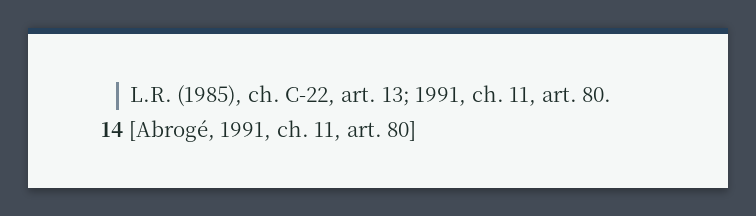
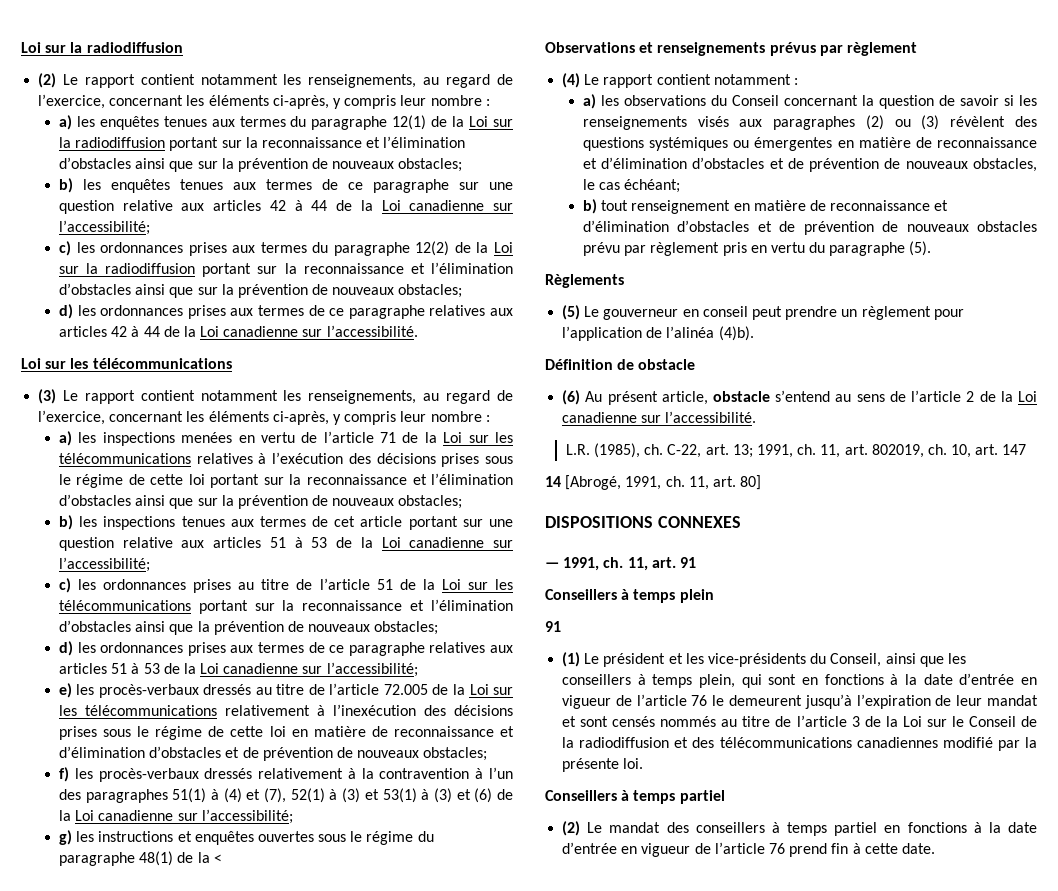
(129, 94) none -> [21,42,183,53] [38,73,513,88] [38,94,490,109] [58,115,513,130] [58,136,466,151] [58,157,463,172] [58,178,513,193] [58,200,513,214] [58,220,150,235] [58,241,513,256] [58,262,513,277] [58,283,463,298] [58,304,513,319] [58,325,418,337] [21,358,232,369] [38,389,513,404] [38,410,490,425] [58,431,513,446] [58,452,513,467] [58,473,513,488] [58,494,463,509] [58,515,513,530] [58,537,513,551] [58,557,150,572] [58,578,513,593] [58,599,513,614] [58,620,439,635] [58,641,513,656] [58,662,418,677] [58,683,513,698] [58,704,513,716] [58,726,514,740] [58,746,488,761] [58,767,513,782] [58,788,514,803] [58,809,293,824] [58,830,434,845] [58,851,222,866] [545,42,917,56] [562,73,798,88] [582,94,1037,109] [582,115,1037,130] [582,137,1037,151] [582,157,1037,172] [582,179,681,193] [582,199,949,214] [582,220,1037,235] [582,241,932,256] [545,274,624,288] [562,305,964,320] [562,326,754,341] [545,359,696,370] [562,390,1037,405] [562,411,757,423] Loi sur la radiodiffusion // (2) Le rapport contient notamment les renseignements, au regard de l’exercice, concernant les éléments ci-après, y compris leur nombre : // a) les enquêtes tenues aux termes du paragraphe 12(1) de la Loi sur la radiodiffusion portant sur la reconnaissance et l’élimination d’obstacles ainsi que sur la prévention de nouveaux obstacles; // b) les enquêtes tenues aux termes de ce paragraphe sur une question relative aux articles 42 à 44 de la Loi canadienne sur l’accessibilité; // c) les ordonnances prises aux termes du paragraphe 12(2) de la Loi sur la radiodiffusion portant sur la reconnaissance et l’élimination d’obstacles ainsi que sur la prévention de nouveaux obstacles; // d) les ordonnances prises aux termes de ce paragraphe relatives aux articles 42 à 44 de la Loi canadienne sur l’accessibilité. // Loi sur les télécommunications // (3) Le rapport contient notamment les renseignements, au regard de l’exercice, concernant les éléments ci-après, y compris leur nombre : // a) les inspections menées en vertu de l’article 71 de la Loi sur les télécommunications relatives à l’exécution des décisions prises sous le régime de cette loi portant sur la reconnaissance et l’élimination d’obstacles ainsi que sur la prévention de nouveaux obstacles; // b) les inspections tenues aux termes de cet article portant sur une question relative aux articles 51 à 53 de la Loi canadienne sur l’accessibilité; // c) les ordonnances prises au titre de l’article 51 de la Loi sur les télécommunications portant sur la reconnaissance et l’élimination d’obstacles ainsi que la prévention de nouveaux obstacles; // d) les ordonnances prises aux termes de ce paragraphe relatives aux articles 51 à 53 de la Loi canadienne sur l’accessibilité; // e) les procès-verbaux dressés au titre de l’article 72.005 de la Loi sur les télécommunications relativement à l’inexécution des décisions prises sous le régime de cette loi en matière de reconnaissance et d’élimination d’obstacles et de prévention de nouveaux obstacles; // f) les procès-verbaux dressés relativement à la contravention à l’un des paragraphes 51(1) à (4) et (7), 52(1) à (3) et 53(1) à (3) et (6) de la Loi canadienne sur l’accessibilité; // g) les instructions et enquêtes ouvertes sous le régime du paragraphe 48(1) de la < // Observations et renseignements prévus par règlement // (4) Le rapport contient notamment : // a) les observations du Conseil concernant la question de savoir si les renseignements visés aux paragraphes (2) ou (3) révèlent des questions systémiques ou émergentes en matière de reconnaissance et d’élimination d’obstacles et de prévention de nouveaux obstacles, le cas échéant; // b) tout renseignement en matière de reconnaissance et d’élimination d’obstacles et de prévention de nouveaux obstacles prévu par règlement pris en vertu du paragraphe (5). // Règlements // (5) Le gouverneur en conseil peut prendre un règlement pour l’application de l’alinéa (4)b). // Définition de obstacle // (6) Au présent article, obstacle s’entend au sens de l’article 2 de la Loi canadienne sur l’accessibilité. //
[582,87,612,102] 80. -> [871,444,1027,458] 802019, ch. 10, art. 147
(417, 131) none -> [545,516,741,528] [545,557,696,571] [545,589,714,603] [545,621,561,632] [562,652,966,667] [562,673,1037,688] [562,694,1038,709] [562,715,1037,727] [562,737,1037,751] [562,758,644,772] [545,790,725,804] [562,821,1037,836] [562,842,935,857] // DISPOSITIONS CONNEXES // — 1991, ch. 11, art. 91 // Conseillers à temps plein // 91 // (1) Le président et les vice-présidents du Conseil, ainsi que les conseillers à temps plein, qui sont en fonctions à la date d’entrée en vigueur de l’article 76 le demeurent jusqu’à l’expiration de leur mandat et sont censés nommés au titre de l’article 3 de la Loi sur le Conseil de la radiodiffusion et des télécommunications canadiennes modifié par la présente loi. // Conseillers à temps partiel // (2) Le mandat des conseillers à temps partiel en fonctions à la date d’entrée en vigueur de l’article 76 prend fin à cette date.

